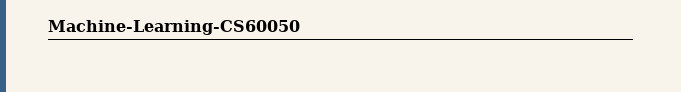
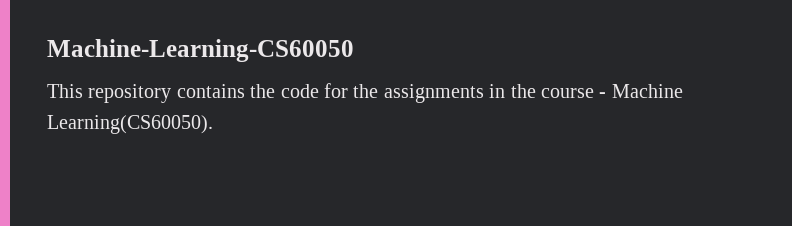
(300, 27) none -> [47,83,683,103] [47,115,213,134] // This repository contains the code for the assignments in the course - Machine Learning(CS60050).

